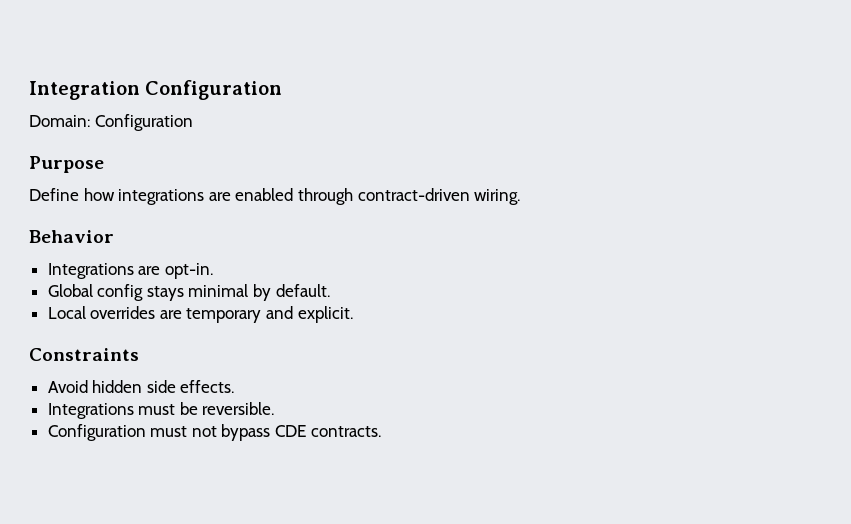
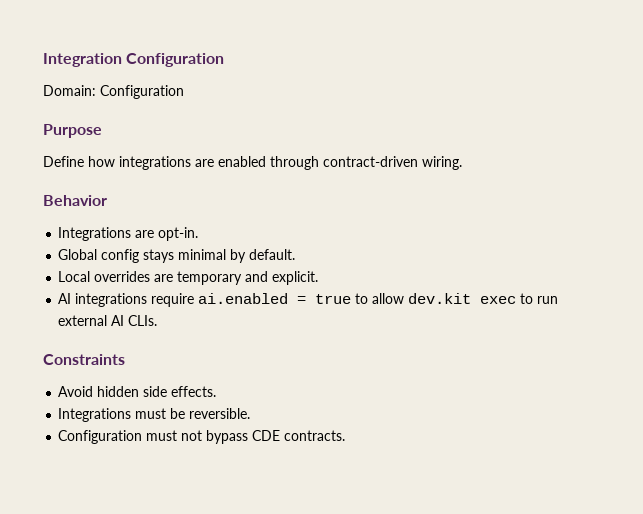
(353, 314) none -> [58,293,559,307] [58,315,158,326] // AI integrations require ai.enabled = true to allow dev.kit exec to run external AI CLIs.

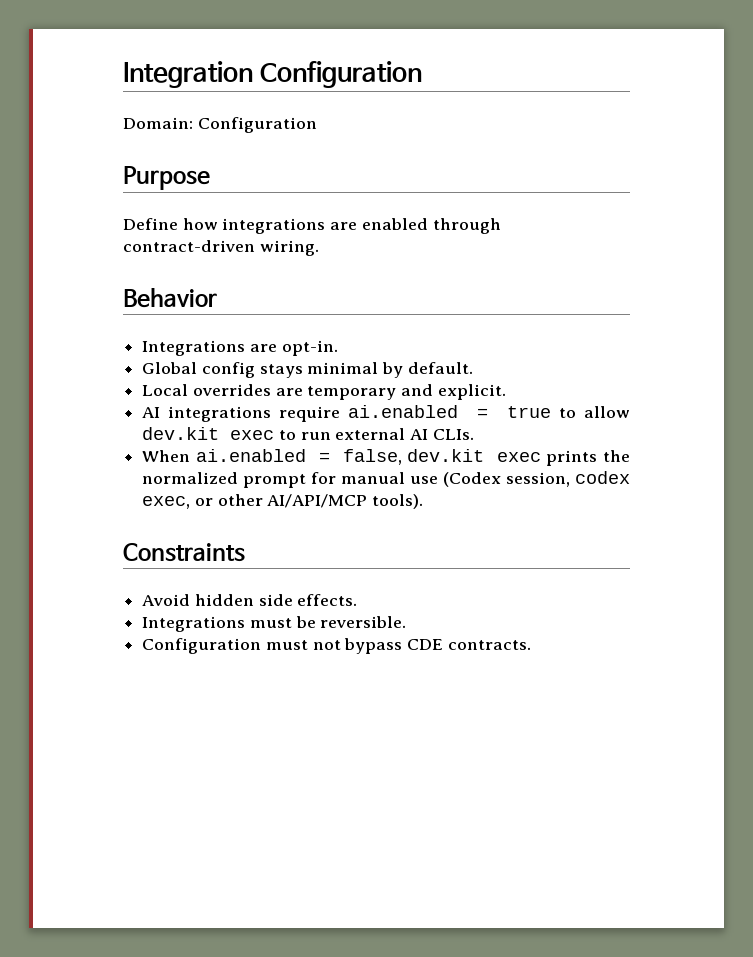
(158, 320) none -> [142,449,630,466] [142,471,630,488] [142,494,424,509] // When ai.enabled = false, dev.kit exec prints the normalized prompt for manual use (Codex session, codex exec, or other AI/API/MCP tools).

